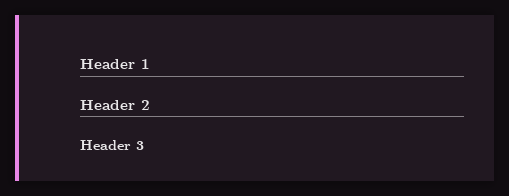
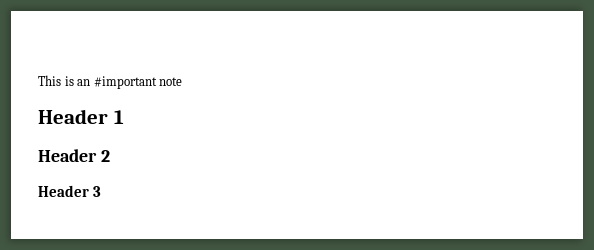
(80, 64) none -> [38,75,183,89] This is an #important note //

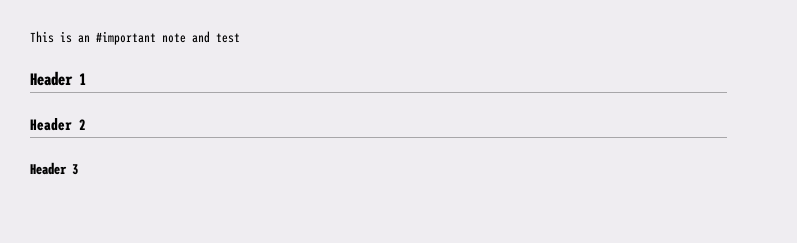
(183, 81) none -> [192,31,240,43] and test

